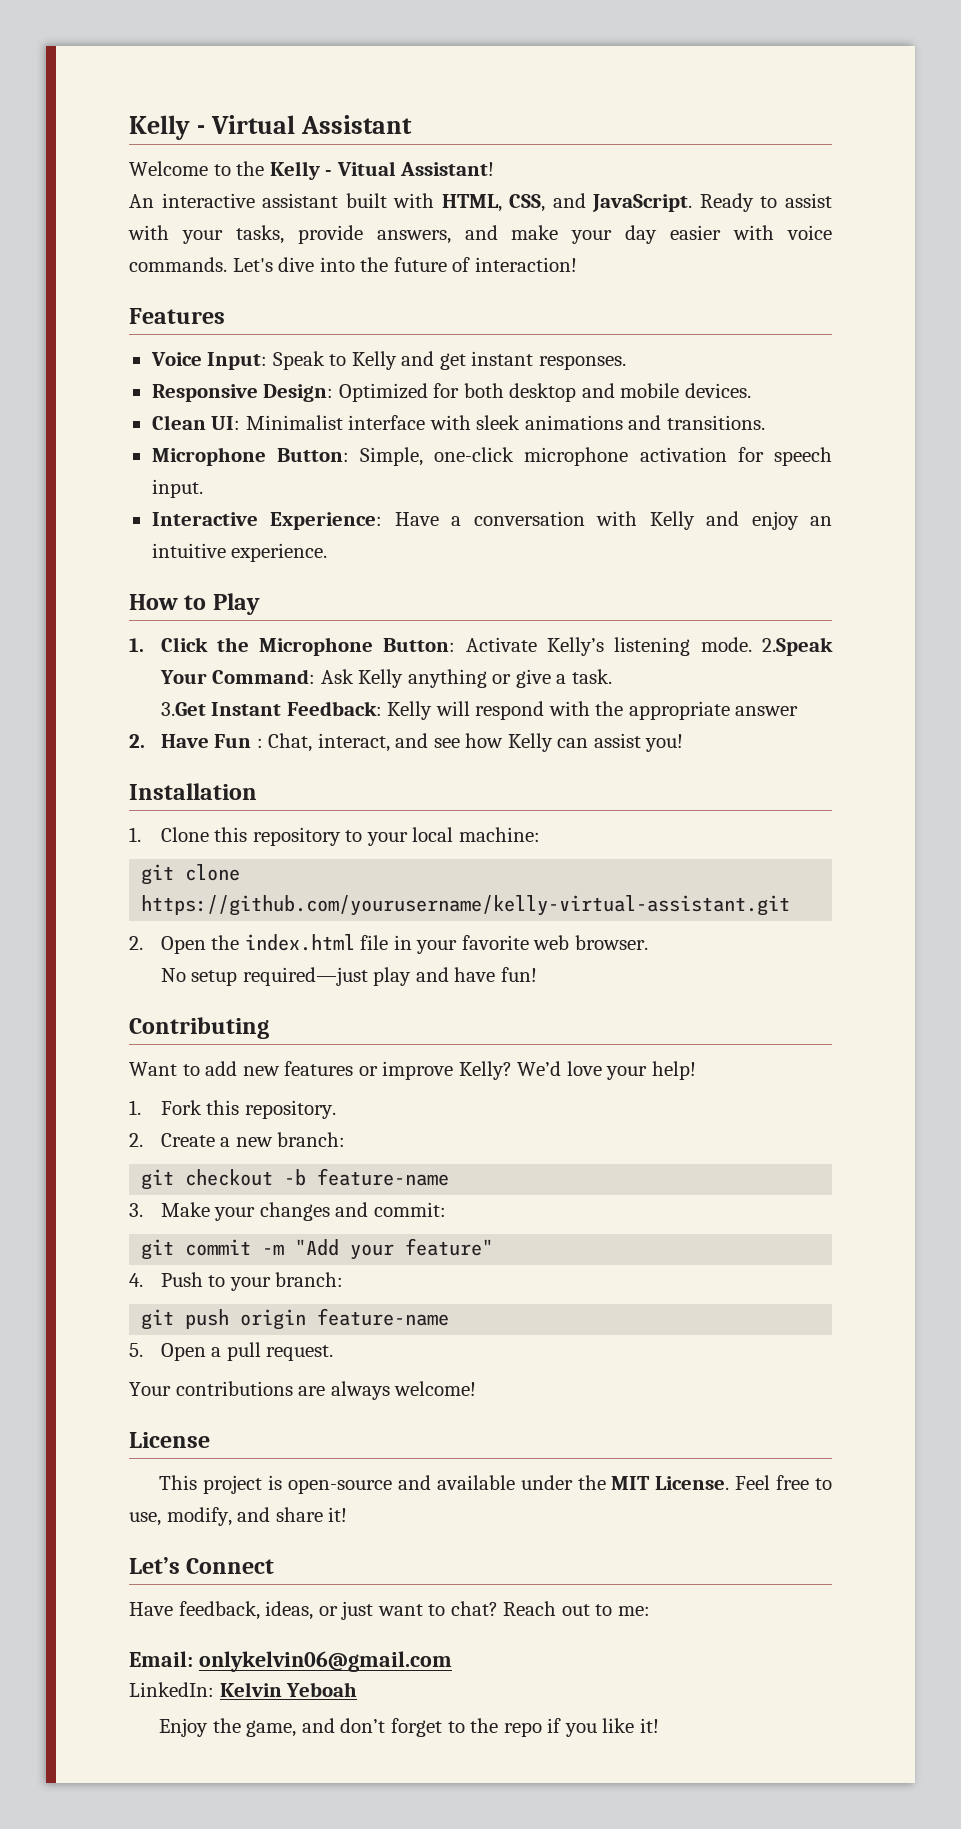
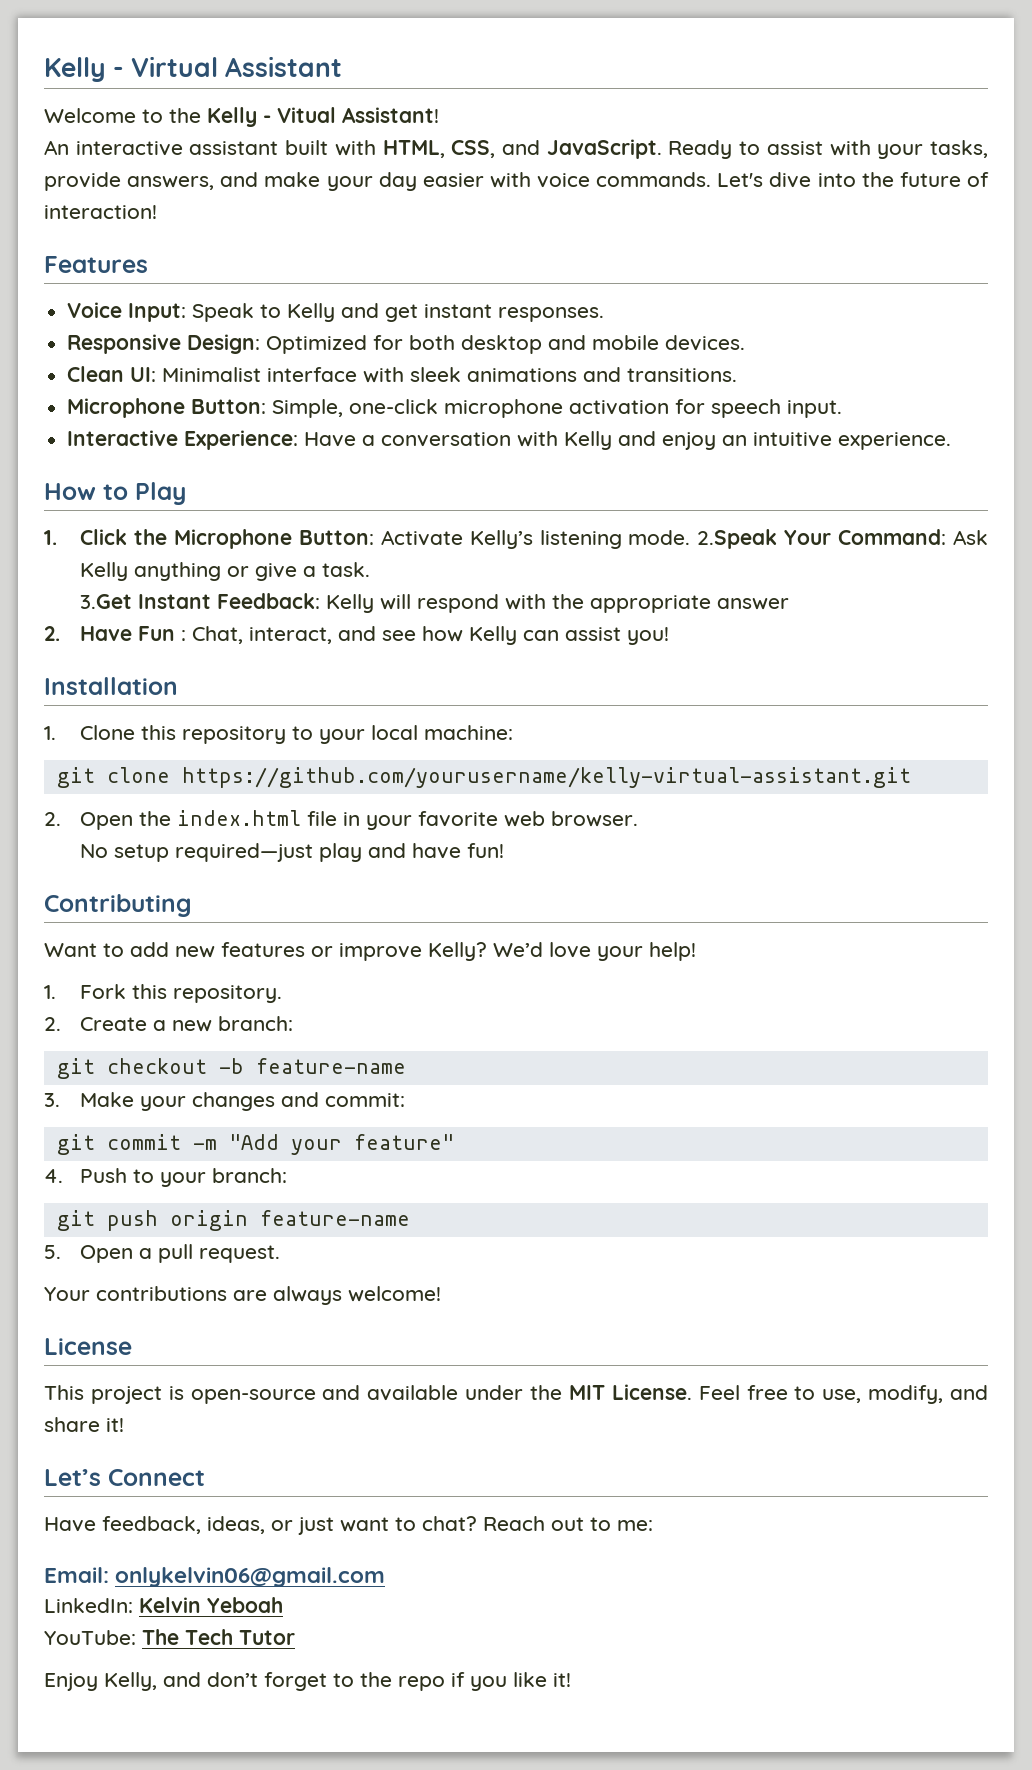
(358, 1689) none -> [44,1629,295,1645] // YouTube: The Tech Tutor
[212,1718,297,1737] the game, -> [104,1672,157,1691] Kelly,

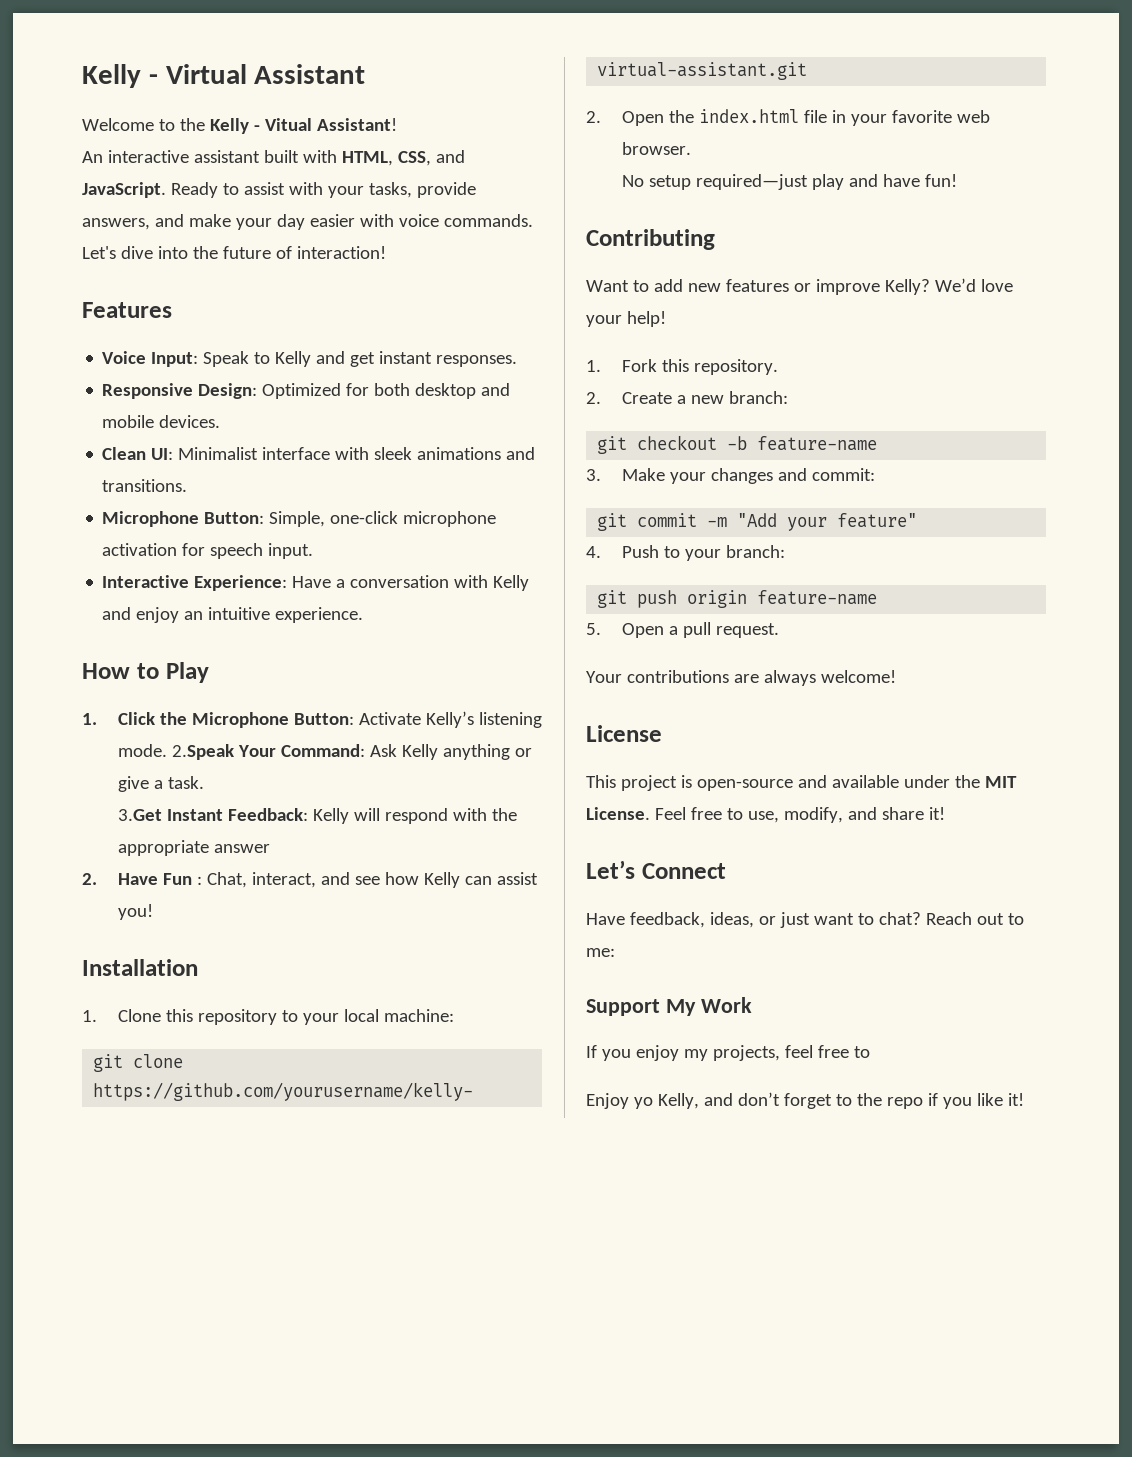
[44,1567,386,1587] [44,1597,283,1613] [44,1629,295,1645] Email: onlykelvin06@gmail.com // LinkedIn: Kelvin Yeboah // YouTube: The Tech Tutor -> [586,997,752,1016] [586,1045,870,1061] Support My Work // If you enjoy my projects, feel free to
(98, 1682) none -> [633,1097,653,1109] yo

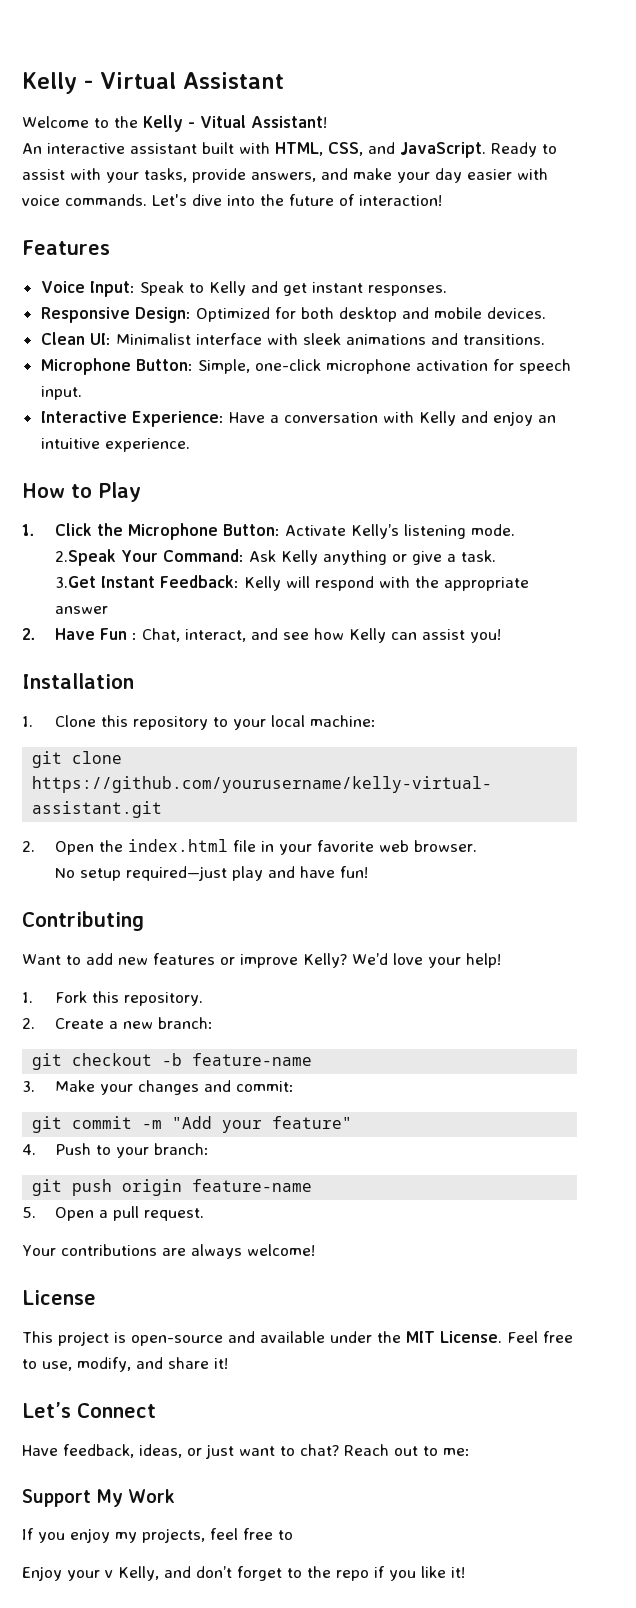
[633,1097,653,1109] yo -> [67,1570,113,1581] your v

